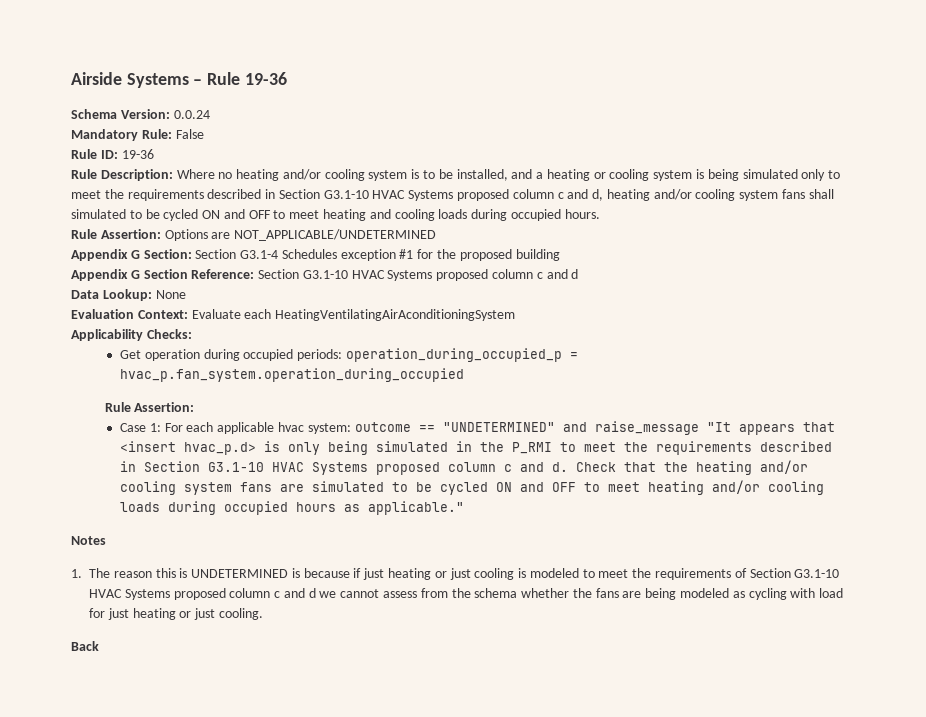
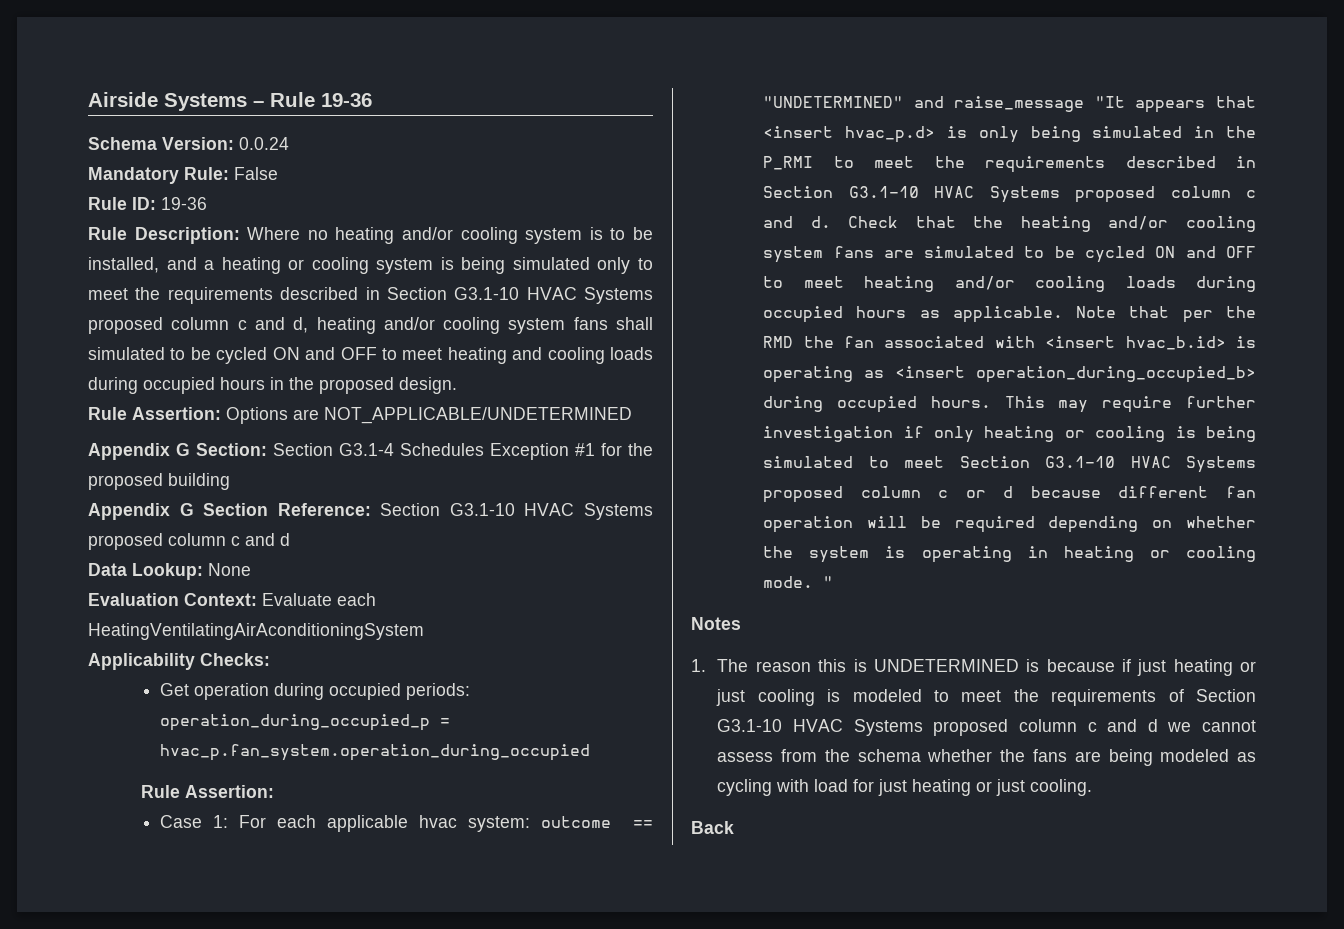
[564,209,600,219] hours. -> [220,377,457,394] hours in the proposed design.
[340,249,396,261] exception -> [490,443,569,460] Exception
[368,501,465,515] applicable." -> [952,306,1256,323] [763,336,1256,350] [763,366,1256,383] [763,396,1256,413] [763,426,1256,443] [763,456,1256,473] [763,486,1256,503] [763,516,1256,533] [763,546,1256,563] [763,576,834,588] applicable. Note that per the RMD the fan associated with <insert hvac_b.id> is operating as <insert operation_during_occupied_b> during occupied hours. This may require further investigation if only heating or cooling is being simulated to meet Section G3.1-10 HVAC Systems proposed column c or d because different fan operation will be required depending on whether the system is operating in heating or cooling mode. "

